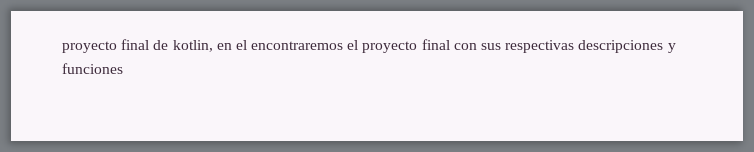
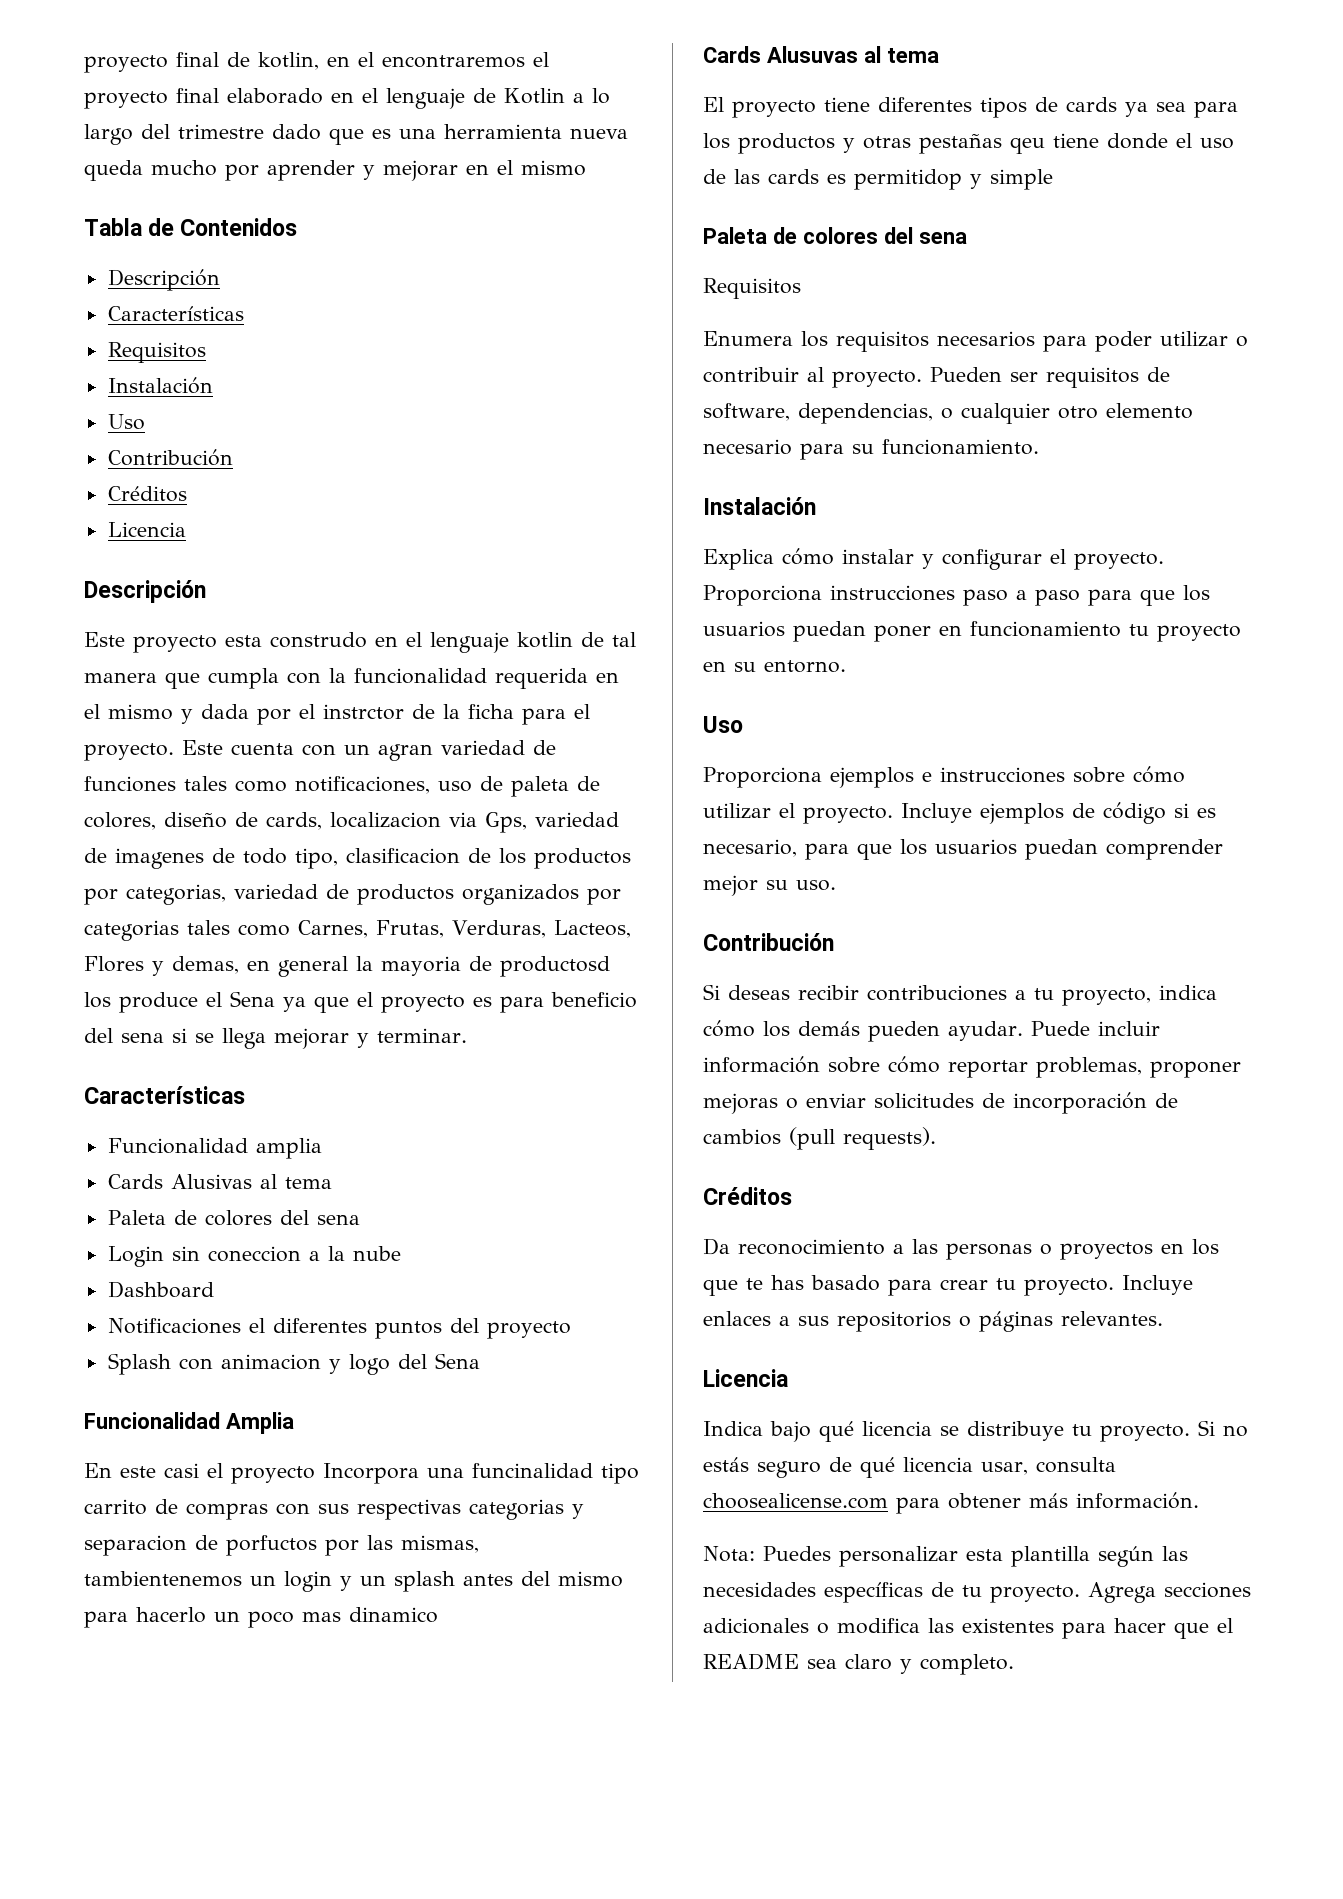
[453,40,676,53] [62,63,123,74] con sus respectivas descripciones y funciones -> [227,88,610,109] [84,124,628,145] [84,160,586,181] [84,218,298,236] [107,269,220,291] [107,306,244,321] [107,342,206,363] [107,377,213,394] [107,414,145,430] [107,449,233,466] [107,486,187,502] [107,522,186,537] [84,580,206,603] [84,632,636,653] [84,668,619,689] [84,704,590,725] [84,740,556,761] [84,776,600,797] [84,812,619,833] [84,848,631,869] [84,884,621,905] [84,920,631,941] [84,956,610,977] [84,991,637,1013] [84,1028,467,1049] [84,1086,245,1104] [107,1138,322,1159] [107,1174,332,1189] [107,1210,360,1226] [107,1246,401,1267] [107,1281,214,1298] [107,1318,571,1339] [107,1353,480,1375] [84,1412,294,1434] [84,1463,639,1484] [84,1499,584,1520] [84,1535,479,1556] [84,1571,623,1592] [84,1607,438,1628] [703,46,939,63] [703,97,1238,118] [703,133,1234,154] [703,169,1053,190] [703,227,967,244] [703,278,801,299] [703,331,1248,352] [703,367,1170,388] [703,403,1193,424] [703,439,1039,460] [703,497,816,515] [703,548,1164,570] [703,585,1210,606] [703,621,1241,642] [703,660,846,673] [703,716,743,733] [703,766,1185,788] [703,802,1216,824] [703,839,1223,860] [703,875,836,896] [703,933,834,951] [703,984,1217,1006] [703,1020,1160,1042] [703,1056,1241,1078] [703,1092,1178,1114] [703,1127,936,1150] [703,1187,792,1205] [703,1238,1219,1260] [703,1275,1193,1296] [703,1311,1163,1332] [703,1369,788,1387] [703,1420,1248,1442] [703,1457,1116,1478] [703,1492,1199,1514] [703,1546,1188,1567] [703,1582,1251,1603] [703,1618,1233,1639] [703,1653,1014,1675] elaborado en el lenguaje de Kotlin a lo largo del trimestre dado que es una herramienta nueva queda mucho por aprender y mejorar en el mismo // Tabla de Contenidos // Descripción // Características // Requisitos // Instalación // Uso // Contribución // Créditos // Licencia // Descripción // Este proyecto esta construdo en el lenguaje kotlin de tal manera que cumpla con la funcionalidad requerida en el mismo y dada por el instrctor de la ficha para el proyecto. Este cuenta con un agran variedad de funciones tales como notificaciones, uso de paleta de colores, diseño de cards, localizacion via Gps, variedad de imagenes de todo tipo, clasificacion de los productos por categorias, variedad de productos organizados por categorias tales como Carnes, Frutas, Verduras, Lacteos, Flores y demas, en general la mayoria de productosd los produce el Sena ya que el proyecto es para beneficio del sena si se llega mejorar y terminar. // Características // Funcionalidad amplia // Cards Alusivas al tema // Paleta de colores del sena // Login sin coneccion a la nube // Dashboard // Notificaciones el diferentes puntos del proyecto // Splash con animacion y logo del Sena // Funcionalidad Amplia // En este casi el proyecto Incorpora una funcinalidad tipo carrito de compras con sus respectivas categorias y separacion de porfuctos por las mismas, tambientenemos un login y un splash antes del mismo para hacerlo un poco mas dinamico // Cards Alusuvas al tema // El proyecto tiene diferentes tipos de cards ya sea para los productos y otras pestañas qeu tiene donde el uso de las cards es permitidop y simple // Paleta de colores del sena // Requisitos // Enumera los requisitos necesarios para poder utilizar o contribuir al proyecto. Pueden ser requisitos de software, dependencias, o cualquier otro elemento necesario para su funcionamiento. // Instalación // Explica cómo instalar y configurar el proyecto. Proporciona instrucciones paso a paso para que los usuarios puedan poner en funcionamiento tu proyecto en su entorno. // Uso // Proporciona ejemplos e instrucciones sobre cómo utilizar el proyecto. Incluye ejemplos de código si es necesario, para que los usuarios puedan comprender mejor su uso. // Contribución // Si deseas recibir contribuciones a tu proyecto, indica cómo los demás pueden ayudar. Puede incluir información sobre cómo reportar problemas, proponer mejoras o enviar solicitudes de incorporación de cambios (pull requests). // Créditos // Da reconocimiento a las personas o proyectos en los que te has basado para crear tu proyecto. Incluye enlaces a sus repositorios o páginas relevantes. // Licencia // Indica bajo qué licencia se distribuye tu proyecto. Si no estás seguro de qué licencia usar, consulta choosealicense.com para obtener más información. // Nota: Puedes personalizar esta plantilla según las necesidades específicas de tu proyecto. Agrega secciones adicionales o modifica las existentes para hacer que el README sea claro y completo.

